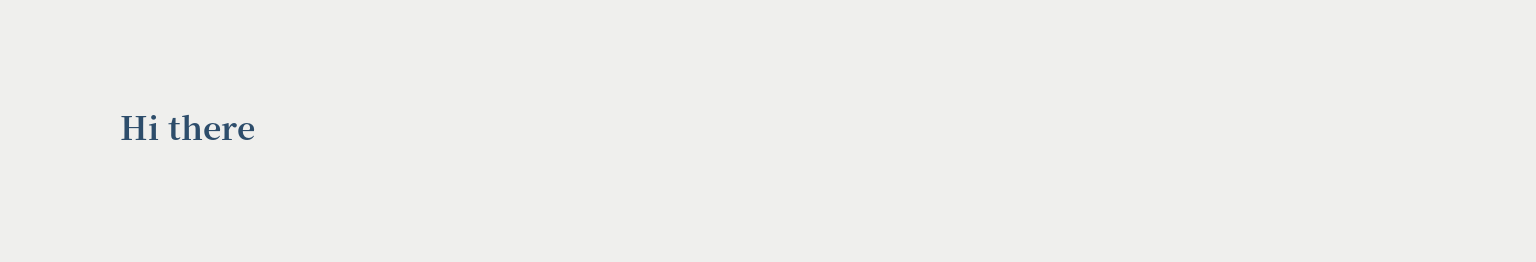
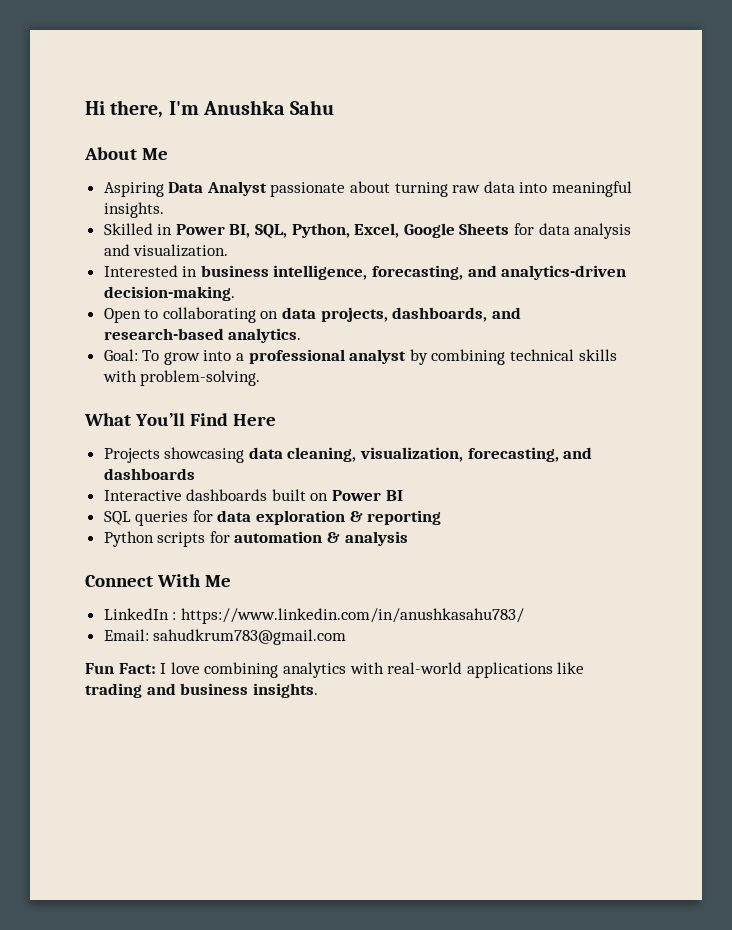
[167,114,255,140] there -> [110,100,335,118] [84,147,168,160] [103,181,633,197] [103,202,164,218] [103,223,632,239] [103,244,229,257] [103,265,627,280] [103,286,235,301] [103,307,521,323] [103,328,302,343] [103,349,617,365] [102,370,261,386] [84,413,276,426] [103,447,593,463] [103,468,195,480] [103,489,403,501] [103,510,442,526] [103,531,408,547] [85,574,231,587] [103,608,524,624] [103,629,347,645] [85,662,585,678] [85,683,318,698] there, I'm Anushka Sahu // About Me // Aspiring Data Analyst passionate about turning raw data into meaningful insights. // Skilled in Power BI, SQL, Python, Excel, Google Sheets for data analysis and visualization. // Interested in business intelligence, forecasting, and analytics-driven decision-making. // Open to collaborating on data projects, dashboards, and research-based analytics. // Goal: To grow into a professional analyst by combining technical skills with problem-solving. // What You’ll Find Here // Projects showcasing data cleaning, visualization, forecasting, and dashboards // Interactive dashboards built on Power BI // SQL queries for data exploration & reporting // Python scripts for automation & analysis // Connect With Me // LinkedIn : https://www.linkedin.com/in/anushkasahu783/ // Email: sahudkrum783@gmail.com // Fun Fact: I love combining analytics with real-world applications like trading and business insights.

